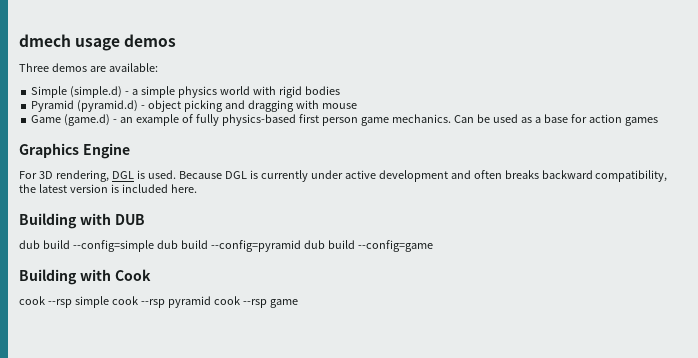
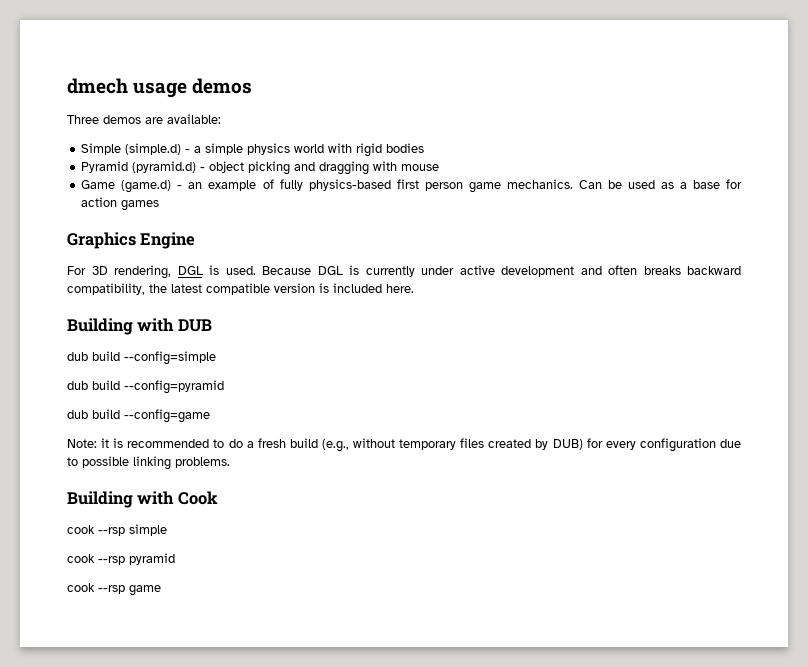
(67, 188) none -> [206,283,270,295] compatible
(154, 246) none -> (216, 358) //
(301, 246) none -> (224, 387) //
(433, 246) none -> [67,438,741,452] [67,456,230,470] // Note: it is recommended to do a fresh build (e.g., without temporary files created by DUB) for every configuration due to possible linking problems.
(109, 302) none -> (167, 530) //
(211, 302) none -> (175, 559) //

